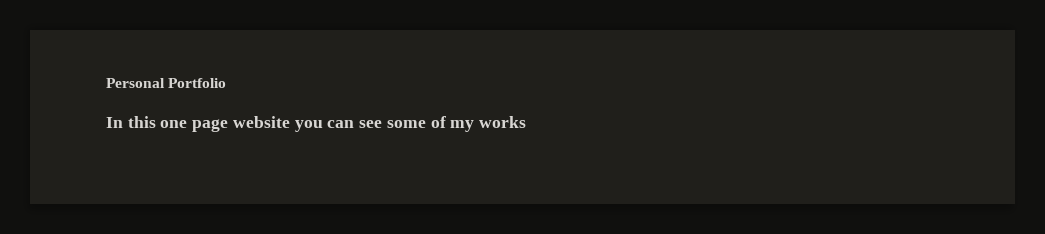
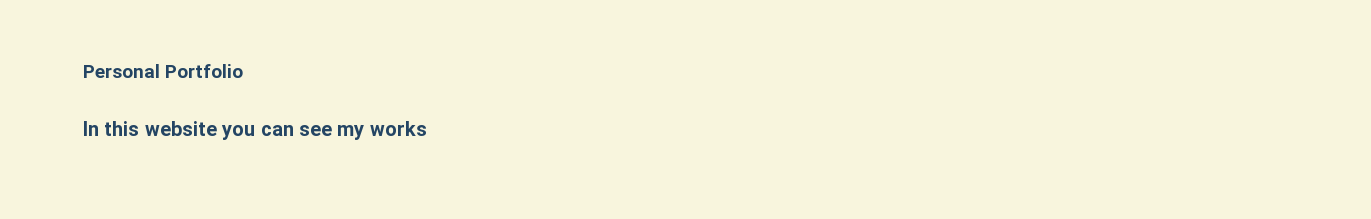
[160,119,229,132] one page -> (140, 128) none
[386,116,446,128] some of -> (332, 130) none

